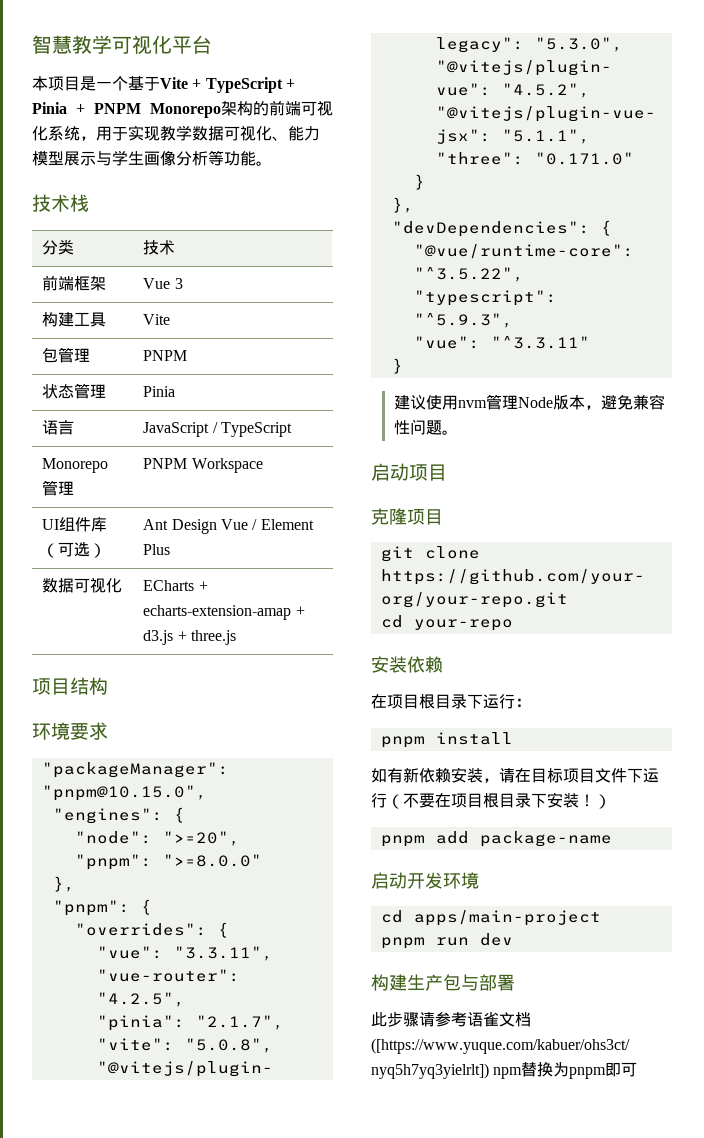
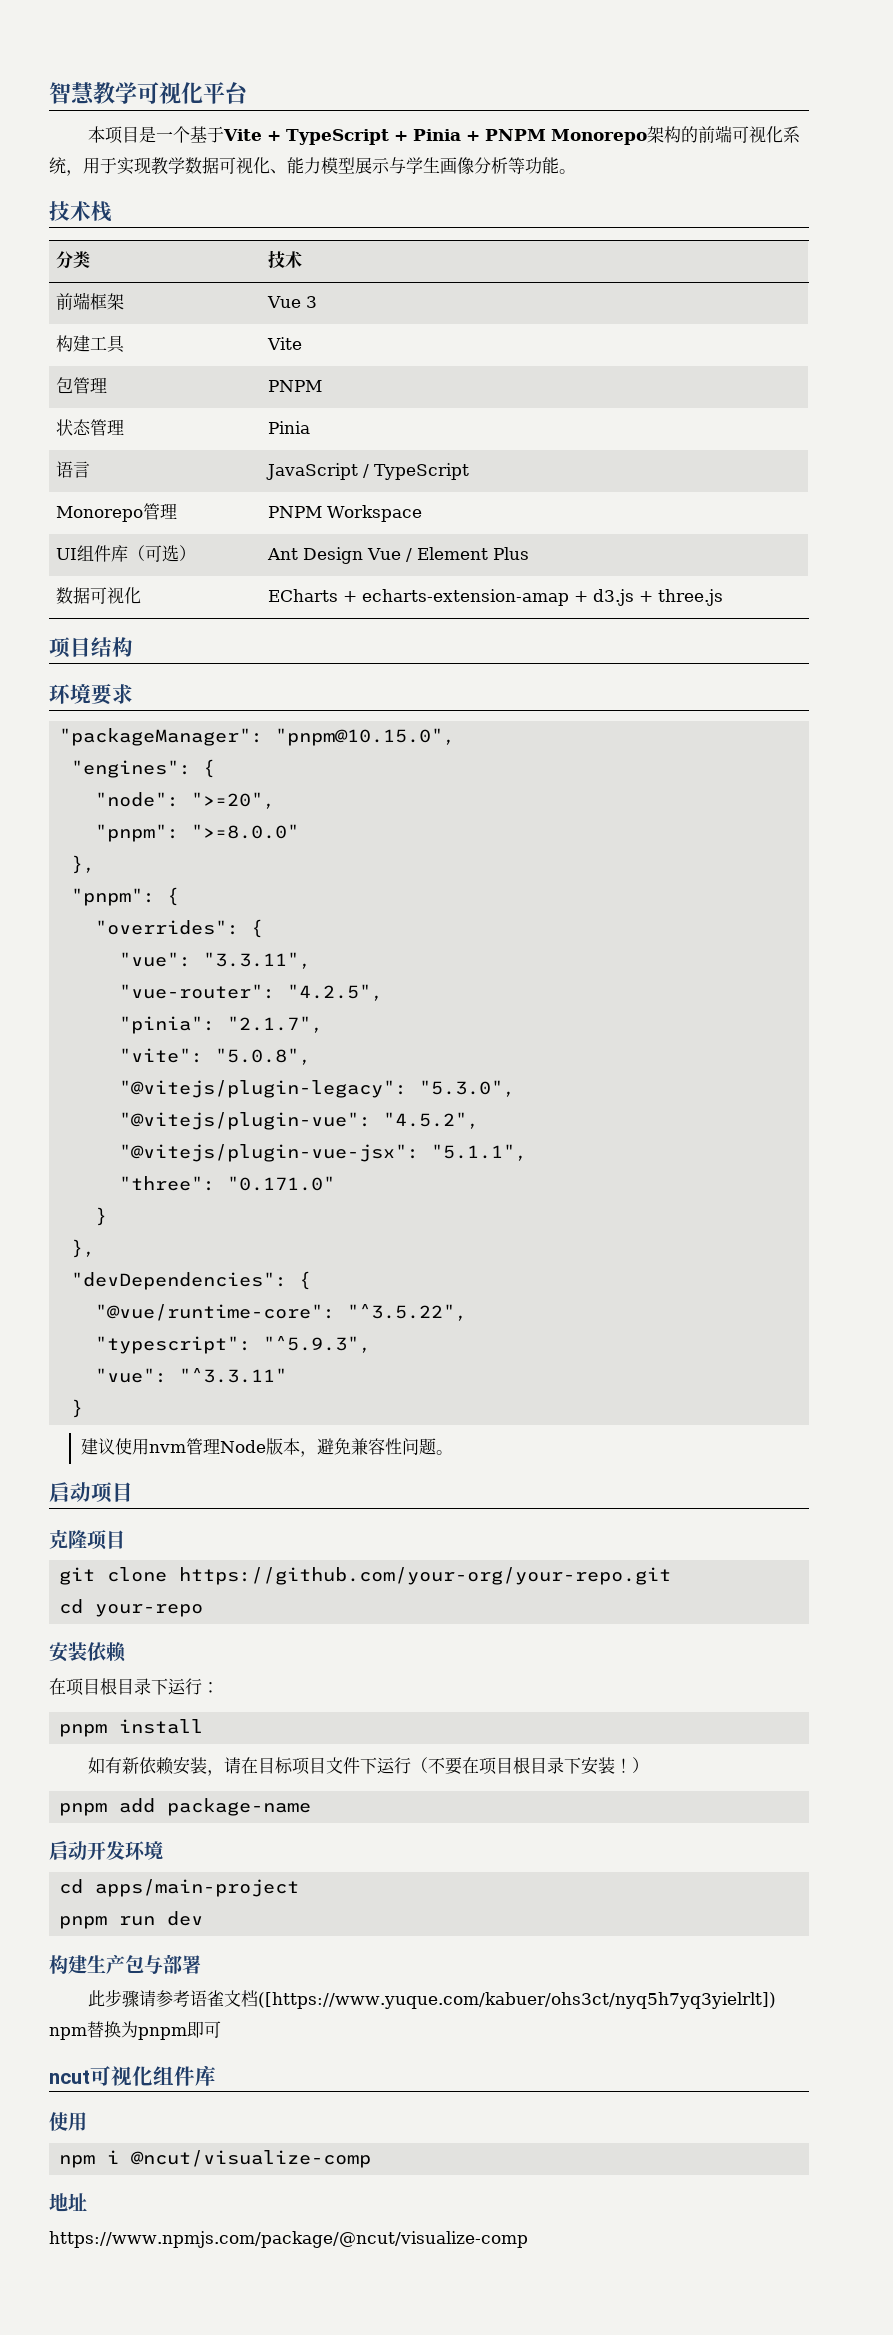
(638, 1069) none -> [49,2065,216,2086] [49,2112,87,2131] [59,2150,372,2168] [49,2193,87,2212] [49,2231,528,2248] // ncut可视化组件库 // 使用 // npm i @ncut/visualize-comp // 地址 // https://www.npmjs.com/package/@ncut/visualize-comp

